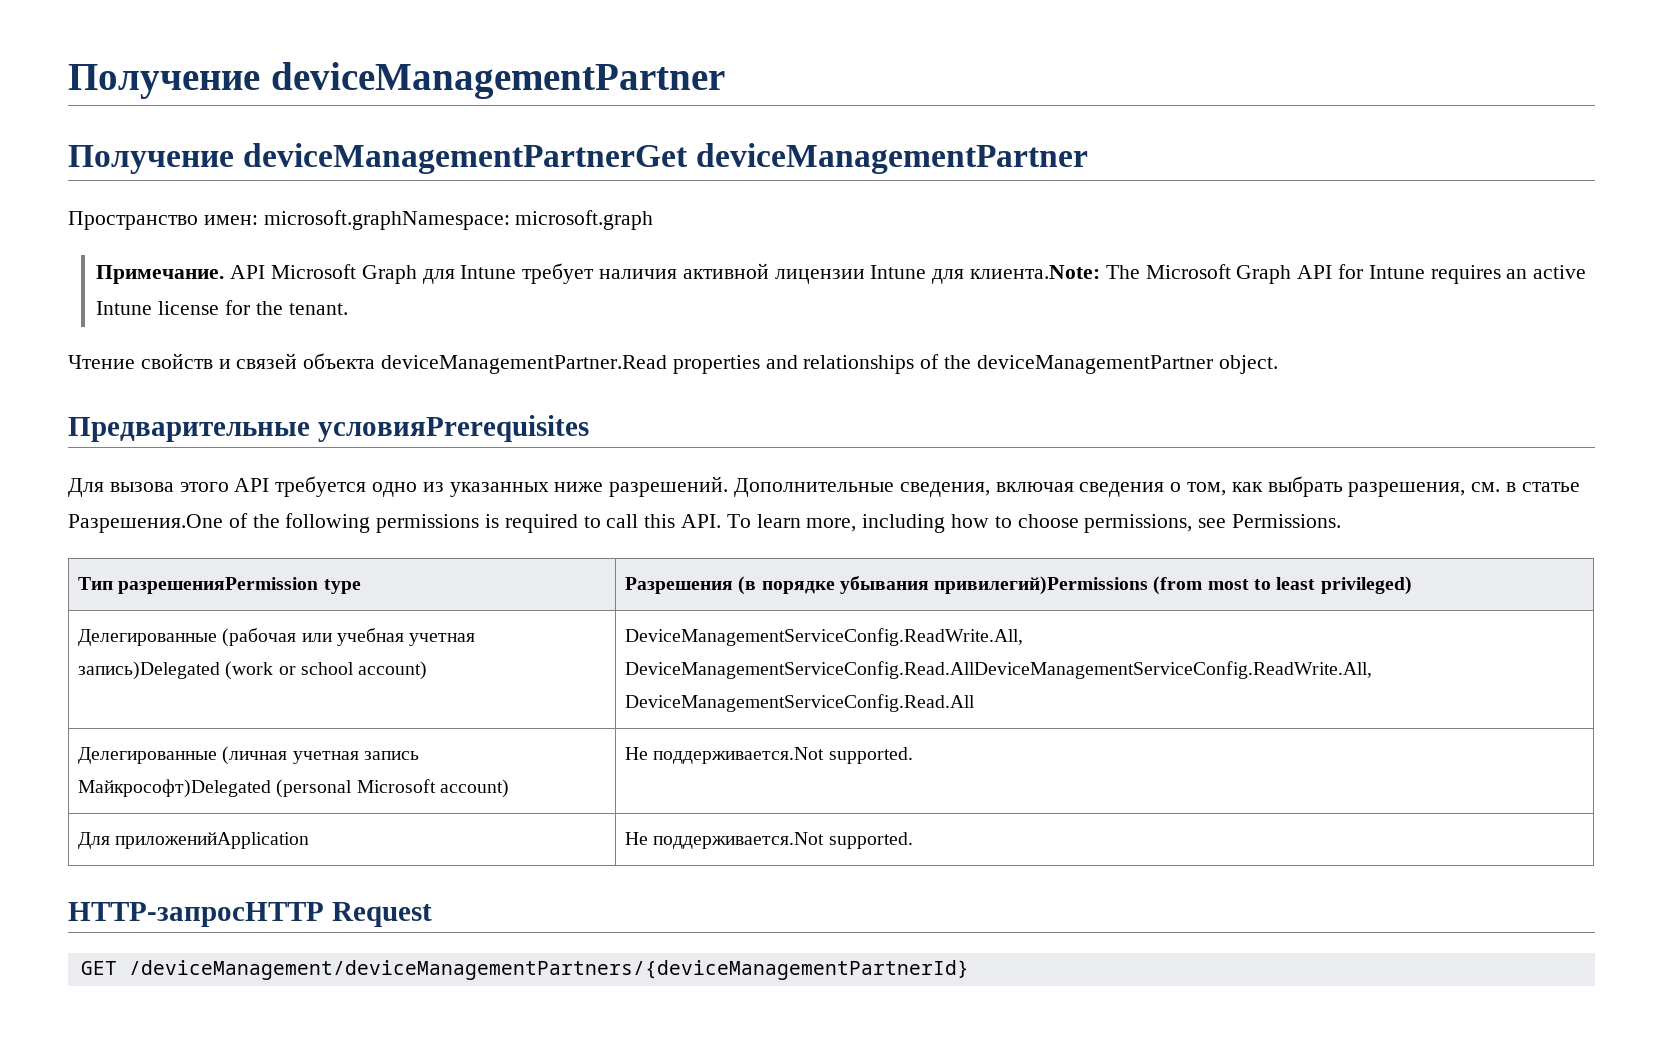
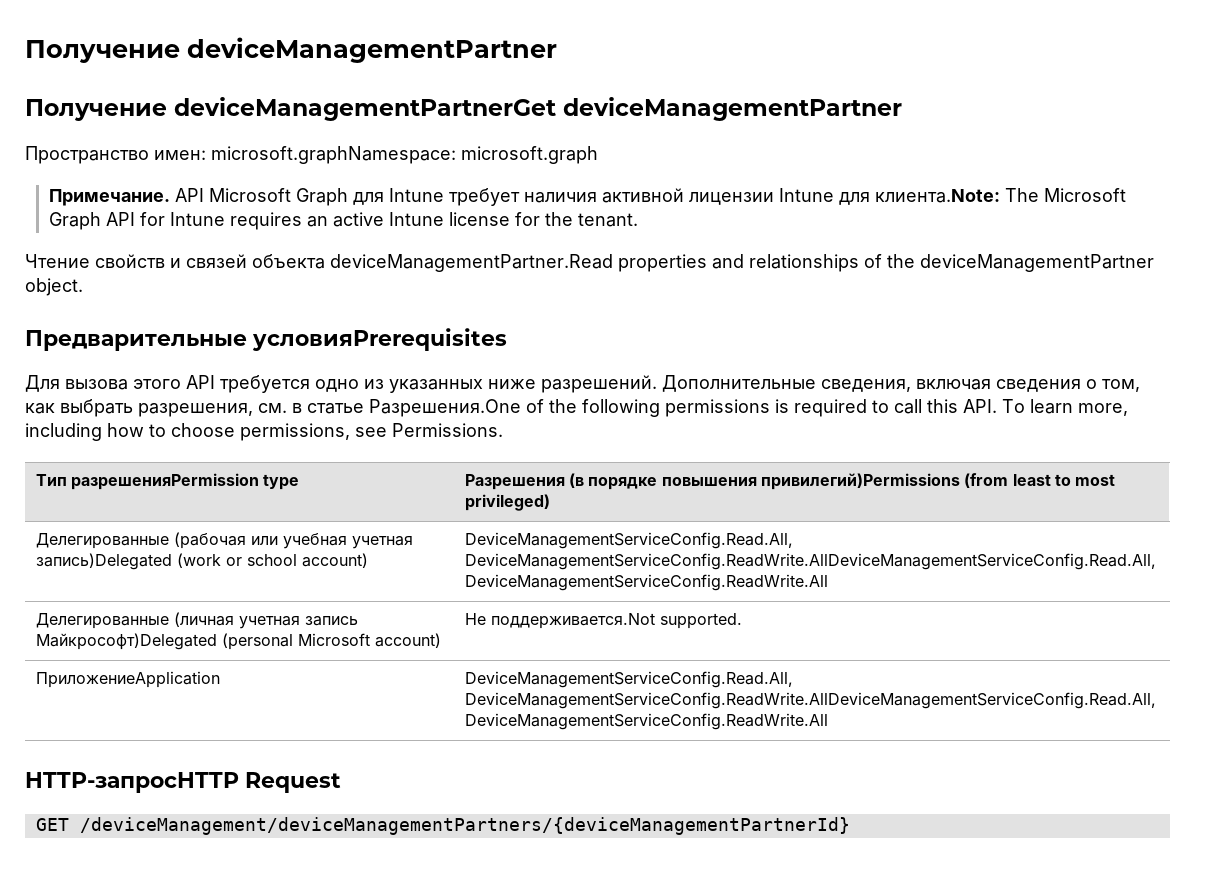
[839,576,929,594] убывания -> [661,477,757,486] повышения
[1207,577,1316,590] most to least -> [1012,474,1116,486] least to most
[625,628,1024,646] [625,661,1373,679] [625,694,976,712] DeviceManagementServiceConfig.ReadWrite.All, DeviceManagementServiceConfig.Read.AllDeviceManagementServiceConfig.ReadWrite.All, DeviceManagementServiceConfig.Read.All -> [464,532,793,549] [464,553,1156,570] [464,574,828,591] DeviceManagementServiceConfig.Read.All, DeviceManagementServiceConfig.ReadWrite.AllDeviceManagementServiceConfig.Read.All, DeviceManagementServiceConfig.ReadWrite.All
[78,832,310,849] [625,832,913,849] Для приложенийApplication | Не поддерживается.Not supported. -> [35,671,220,688] [464,671,793,688] [464,692,1156,709] [464,713,828,730] ПриложениеApplication | DeviceManagementServiceConfig.Read.All, DeviceManagementServiceConfig.ReadWrite.AllDeviceManagementServiceConfig.Read.All, DeviceManagementServiceConfig.ReadWrite.All

